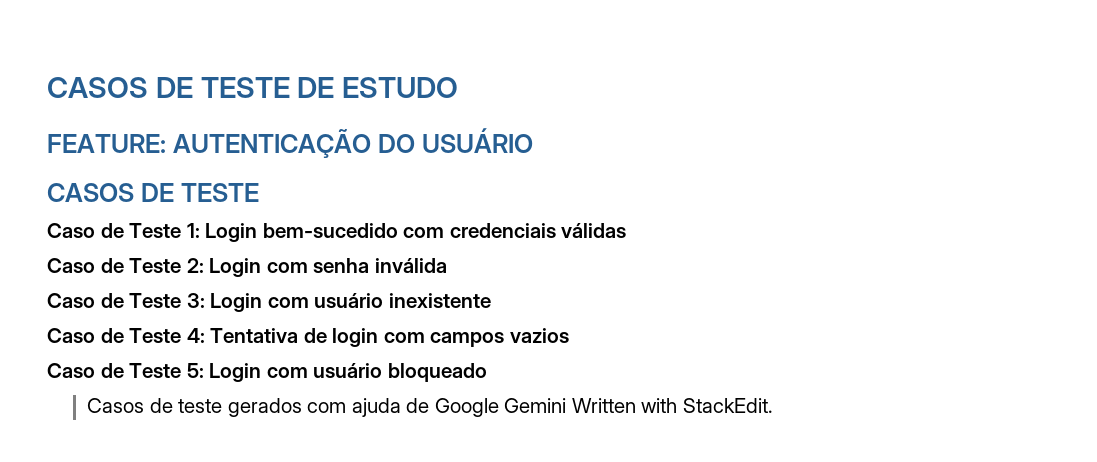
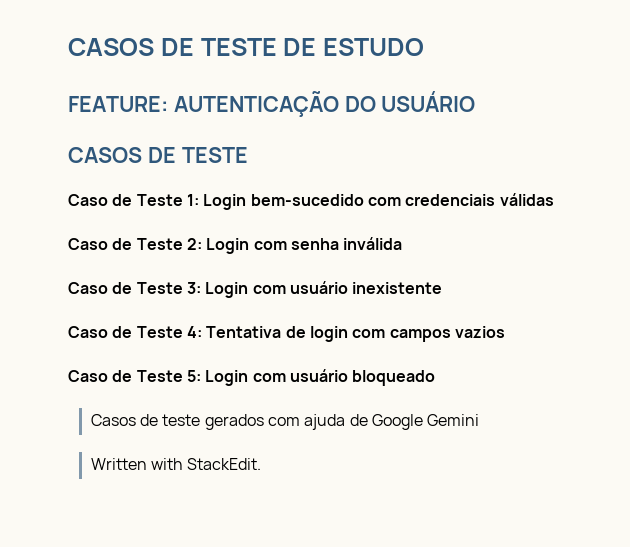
(567, 405) none -> (480, 420) //

